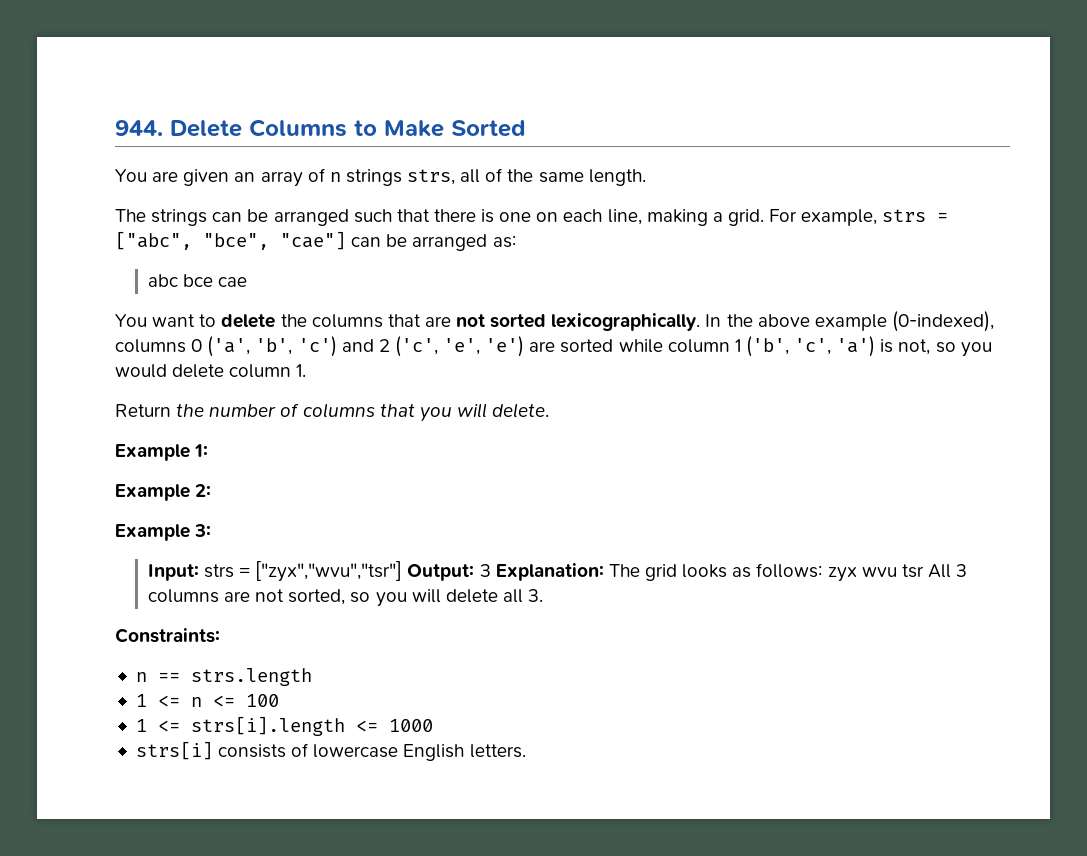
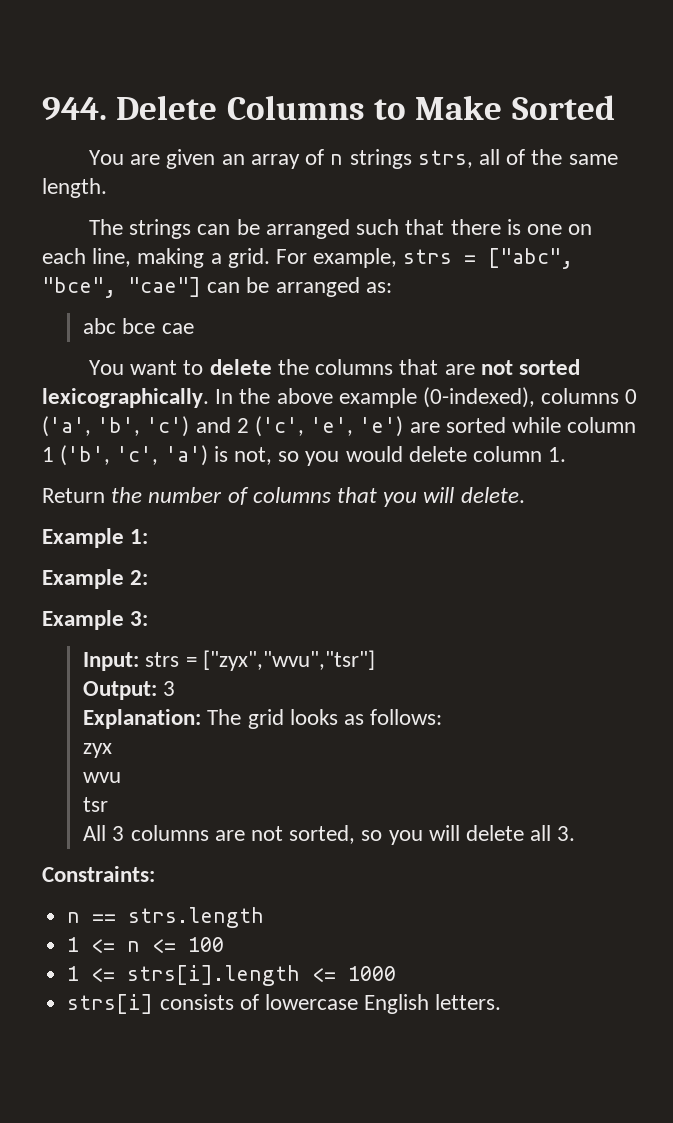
(403, 571) none -> (375, 660) //
(491, 570) none -> (176, 688) //
(823, 570) none -> (443, 717) //
(857, 574) none -> (113, 750) //
(897, 572) none -> (122, 777) //
(924, 571) none -> (109, 804) //

